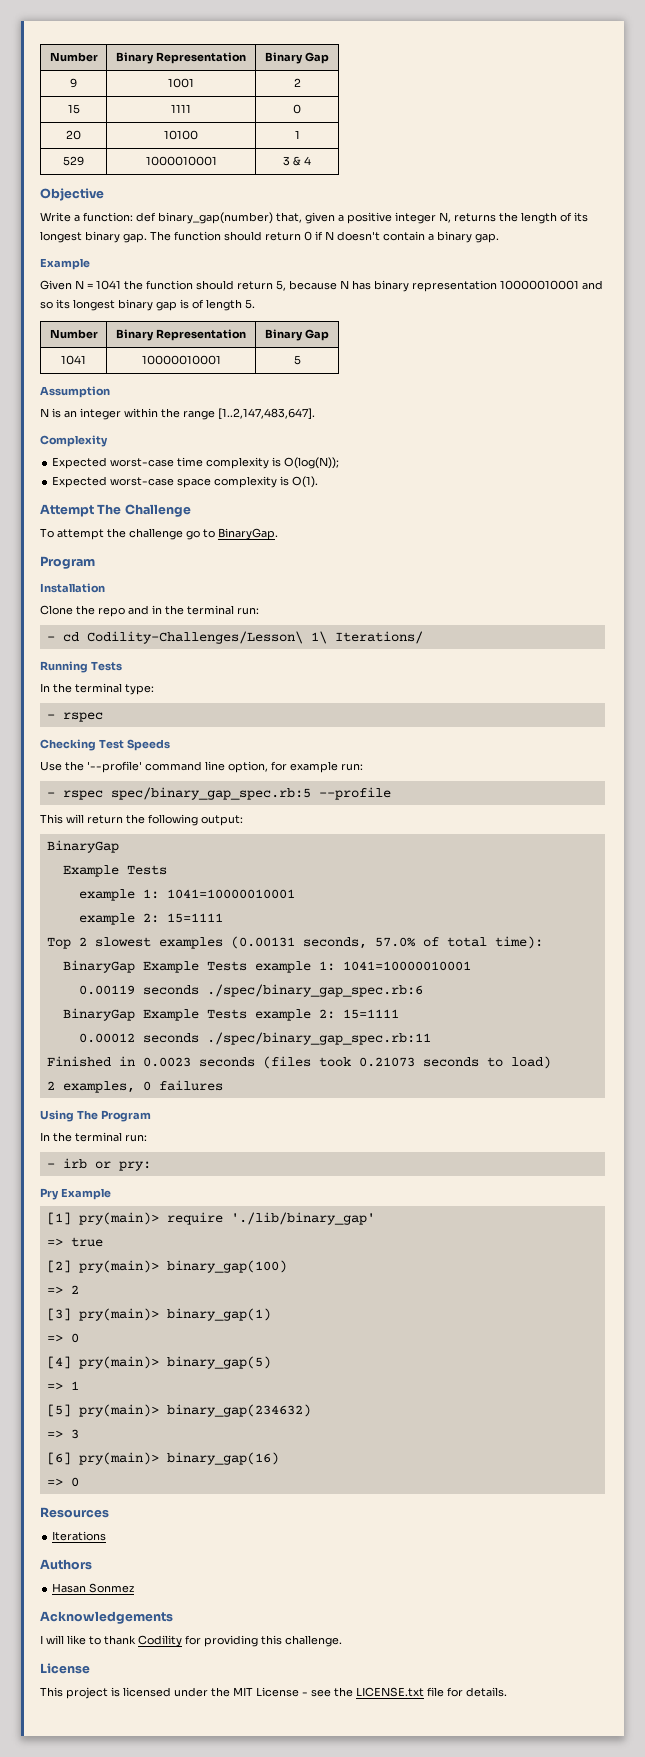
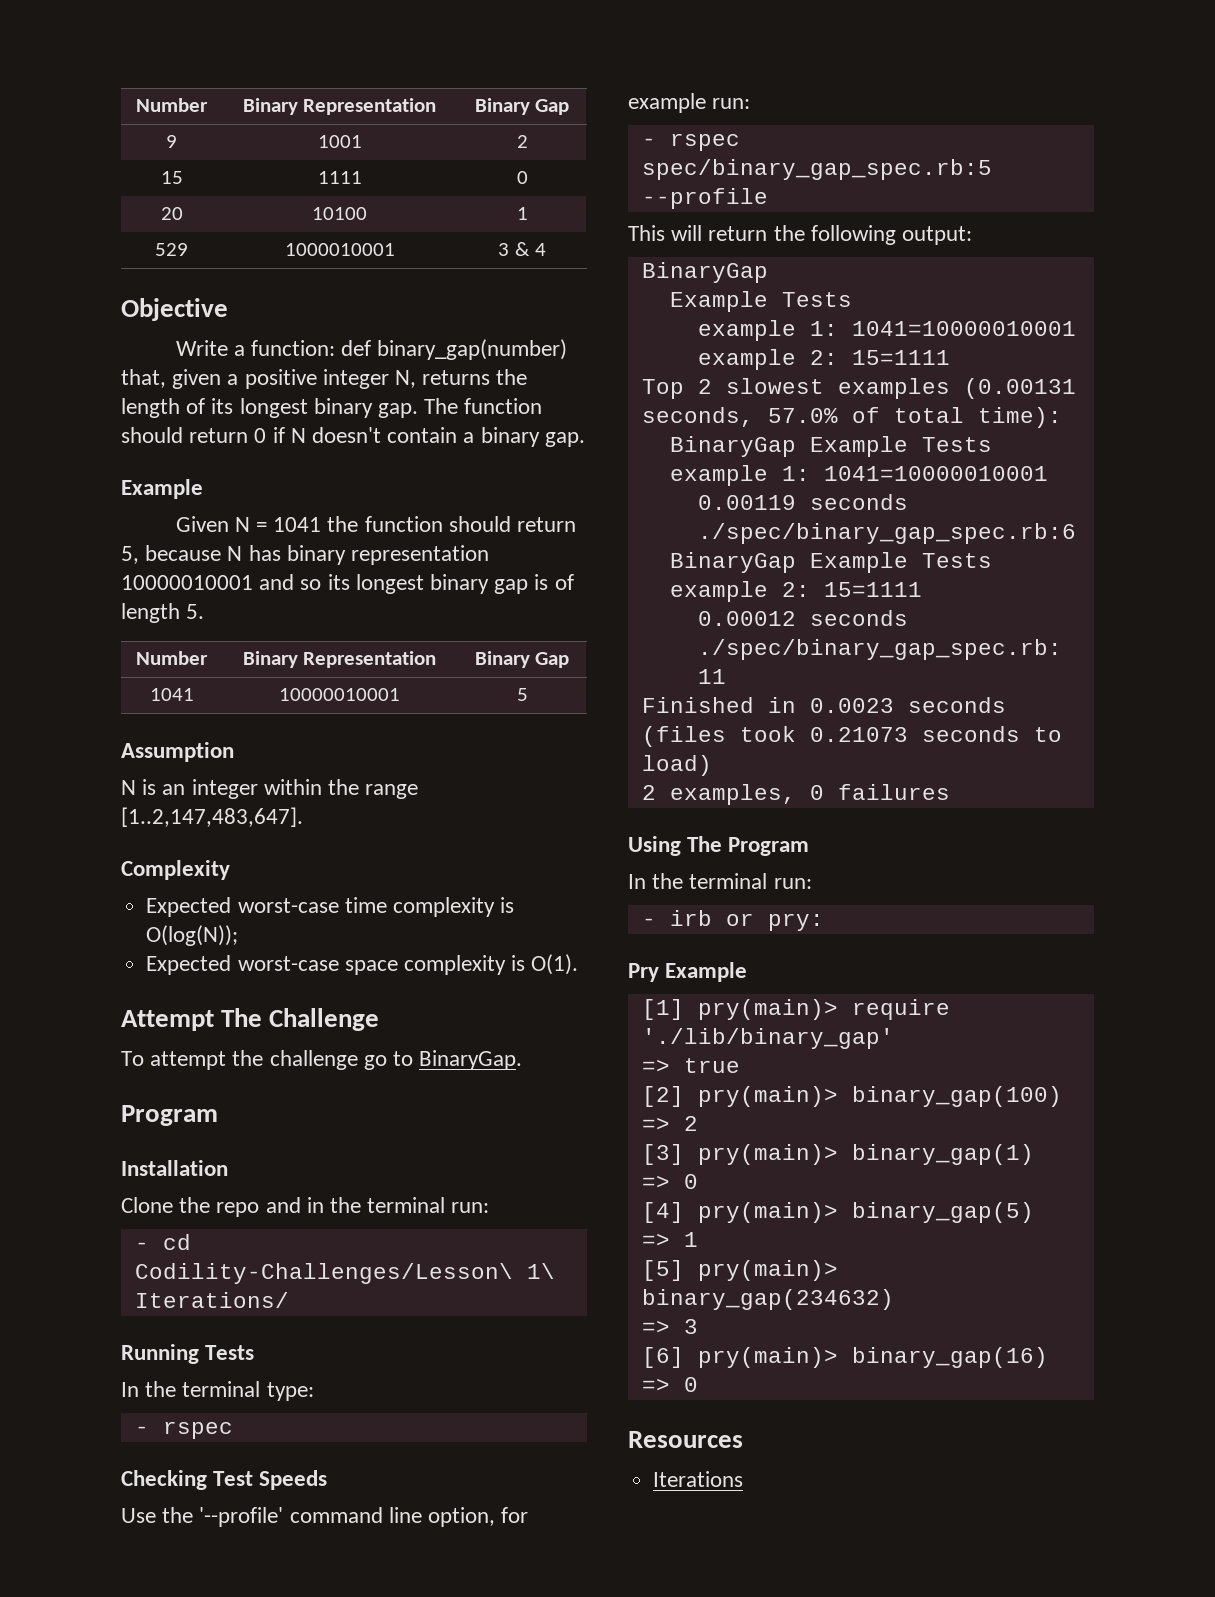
[40,1559,92,1570] [52,1583,135,1593] [40,1611,173,1624] [40,1635,342,1647] [40,1663,90,1674] [40,1687,507,1699] // Authors // Hasan Sonmez // Acknowledgements // I will like to thank Codility for providing this challenge. // License // This project is licensed under the MIT License - see the LICENSE.txt file for details. -> (744, 1479) none

